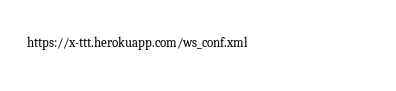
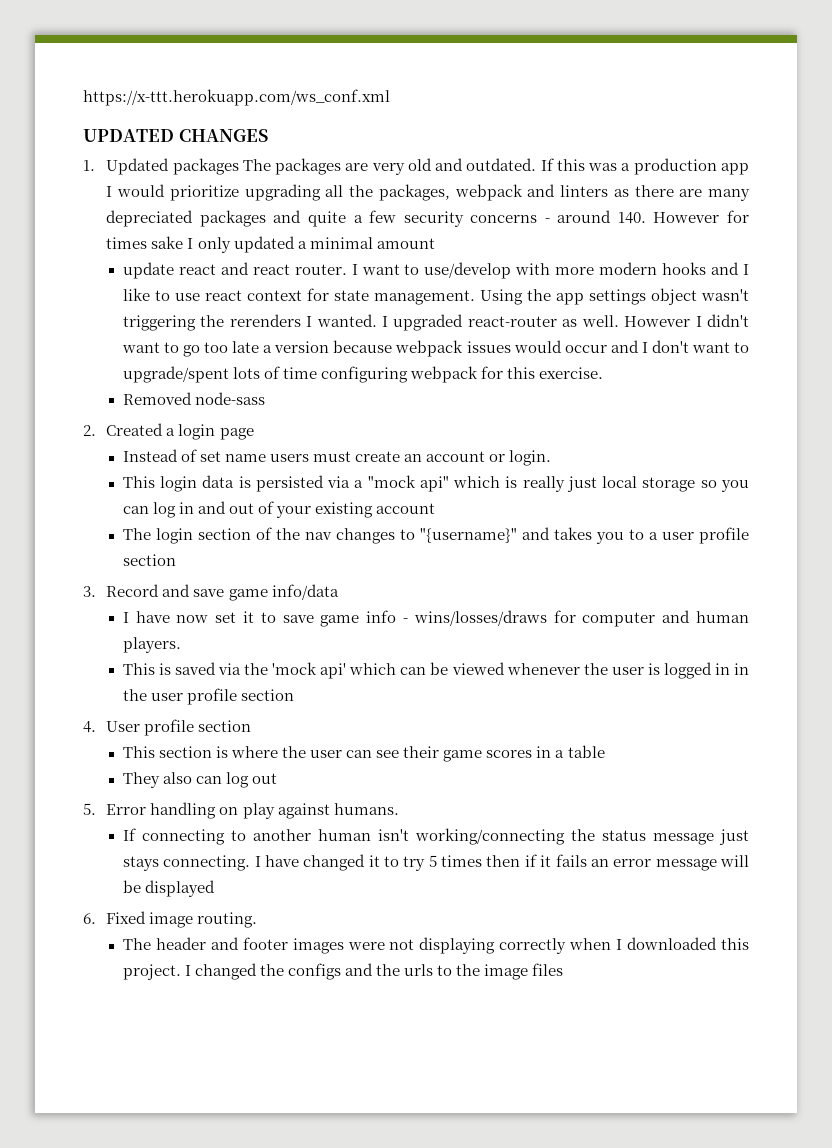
(248, 43) none -> [83,129,268,142] [83,158,750,175] [106,184,751,201] [106,210,749,227] [106,236,435,253] [122,262,750,279] [122,288,749,305] [122,314,749,331] [121,340,750,357] [122,366,604,383] [122,392,265,405] [83,423,254,440] [122,449,552,466] [122,475,750,492] [122,501,436,518] [122,527,749,544] [122,554,176,566] [83,584,339,601] [122,610,749,627] [122,637,181,653] [122,662,750,679] [122,688,295,705] [83,719,252,736] [122,745,605,762] [122,772,278,788] [83,802,399,819] [122,828,750,845] [122,854,749,871] [122,880,215,897] [83,911,258,928] [122,937,749,954] [122,963,564,980] // UPDATED CHANGES // 1. Updated packages The packages are very old and outdated. If this was a production app I would prioritize upgrading all the packages, webpack and linters as there are many depreciated packages and quite a few security concerns - around 140. However for times sake I only updated a minimal amount // update react and react router. I want to use/develop with more modern hooks and I like to use react context for state management. Using the app settings object wasn't triggering the rerenders I wanted. I upgraded react-router as well. However I didn't want to go too late a version because webpack issues would occur and I don't want to upgrade/spent lots of time configuring webpack for this exercise. // Removed node-sass // 2. Created a login page // Instead of set name users must create an account or login. // This login data is persisted via a "mock api" which is really just local storage so you can log in and out of your existing account // The login section of the nav changes to "{username}" and takes you to a user profile section // 3. Record and save game info/data // I have now set it to save game info - wins/losses/draws for computer and human players. // This is saved via the 'mock api' which can be viewed whenever the user is logged in in the user profile section // 4. User profile section // This section is where the user can see their game scores in a table // They also can log out // 5. Error handling on play against humans. // If connecting to another human isn't working/connecting the status message just stays connecting. I have changed it to try 5 times then if it fails an error message will be displayed // 6. Fixed image routing. // The header and footer images were not displaying correctly when I downloaded this project. I changed the configs and the urls to the image files

